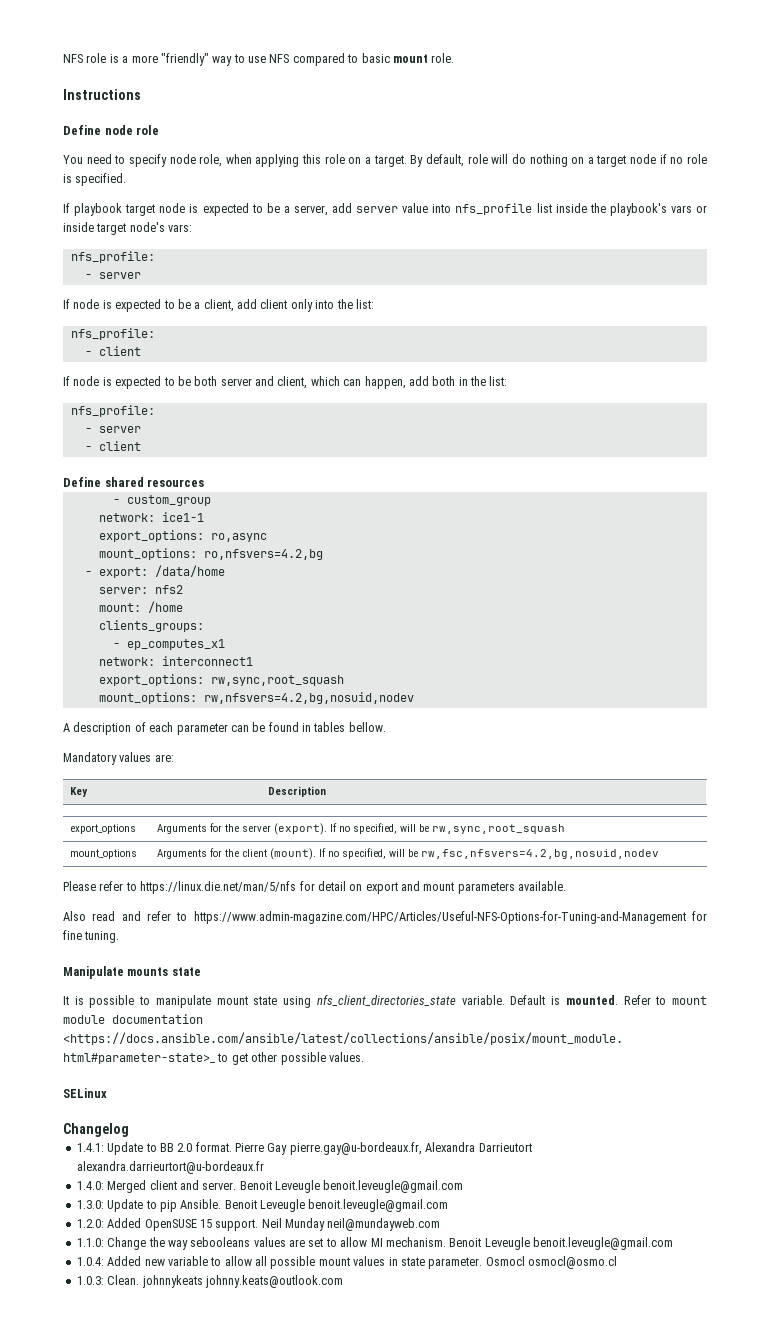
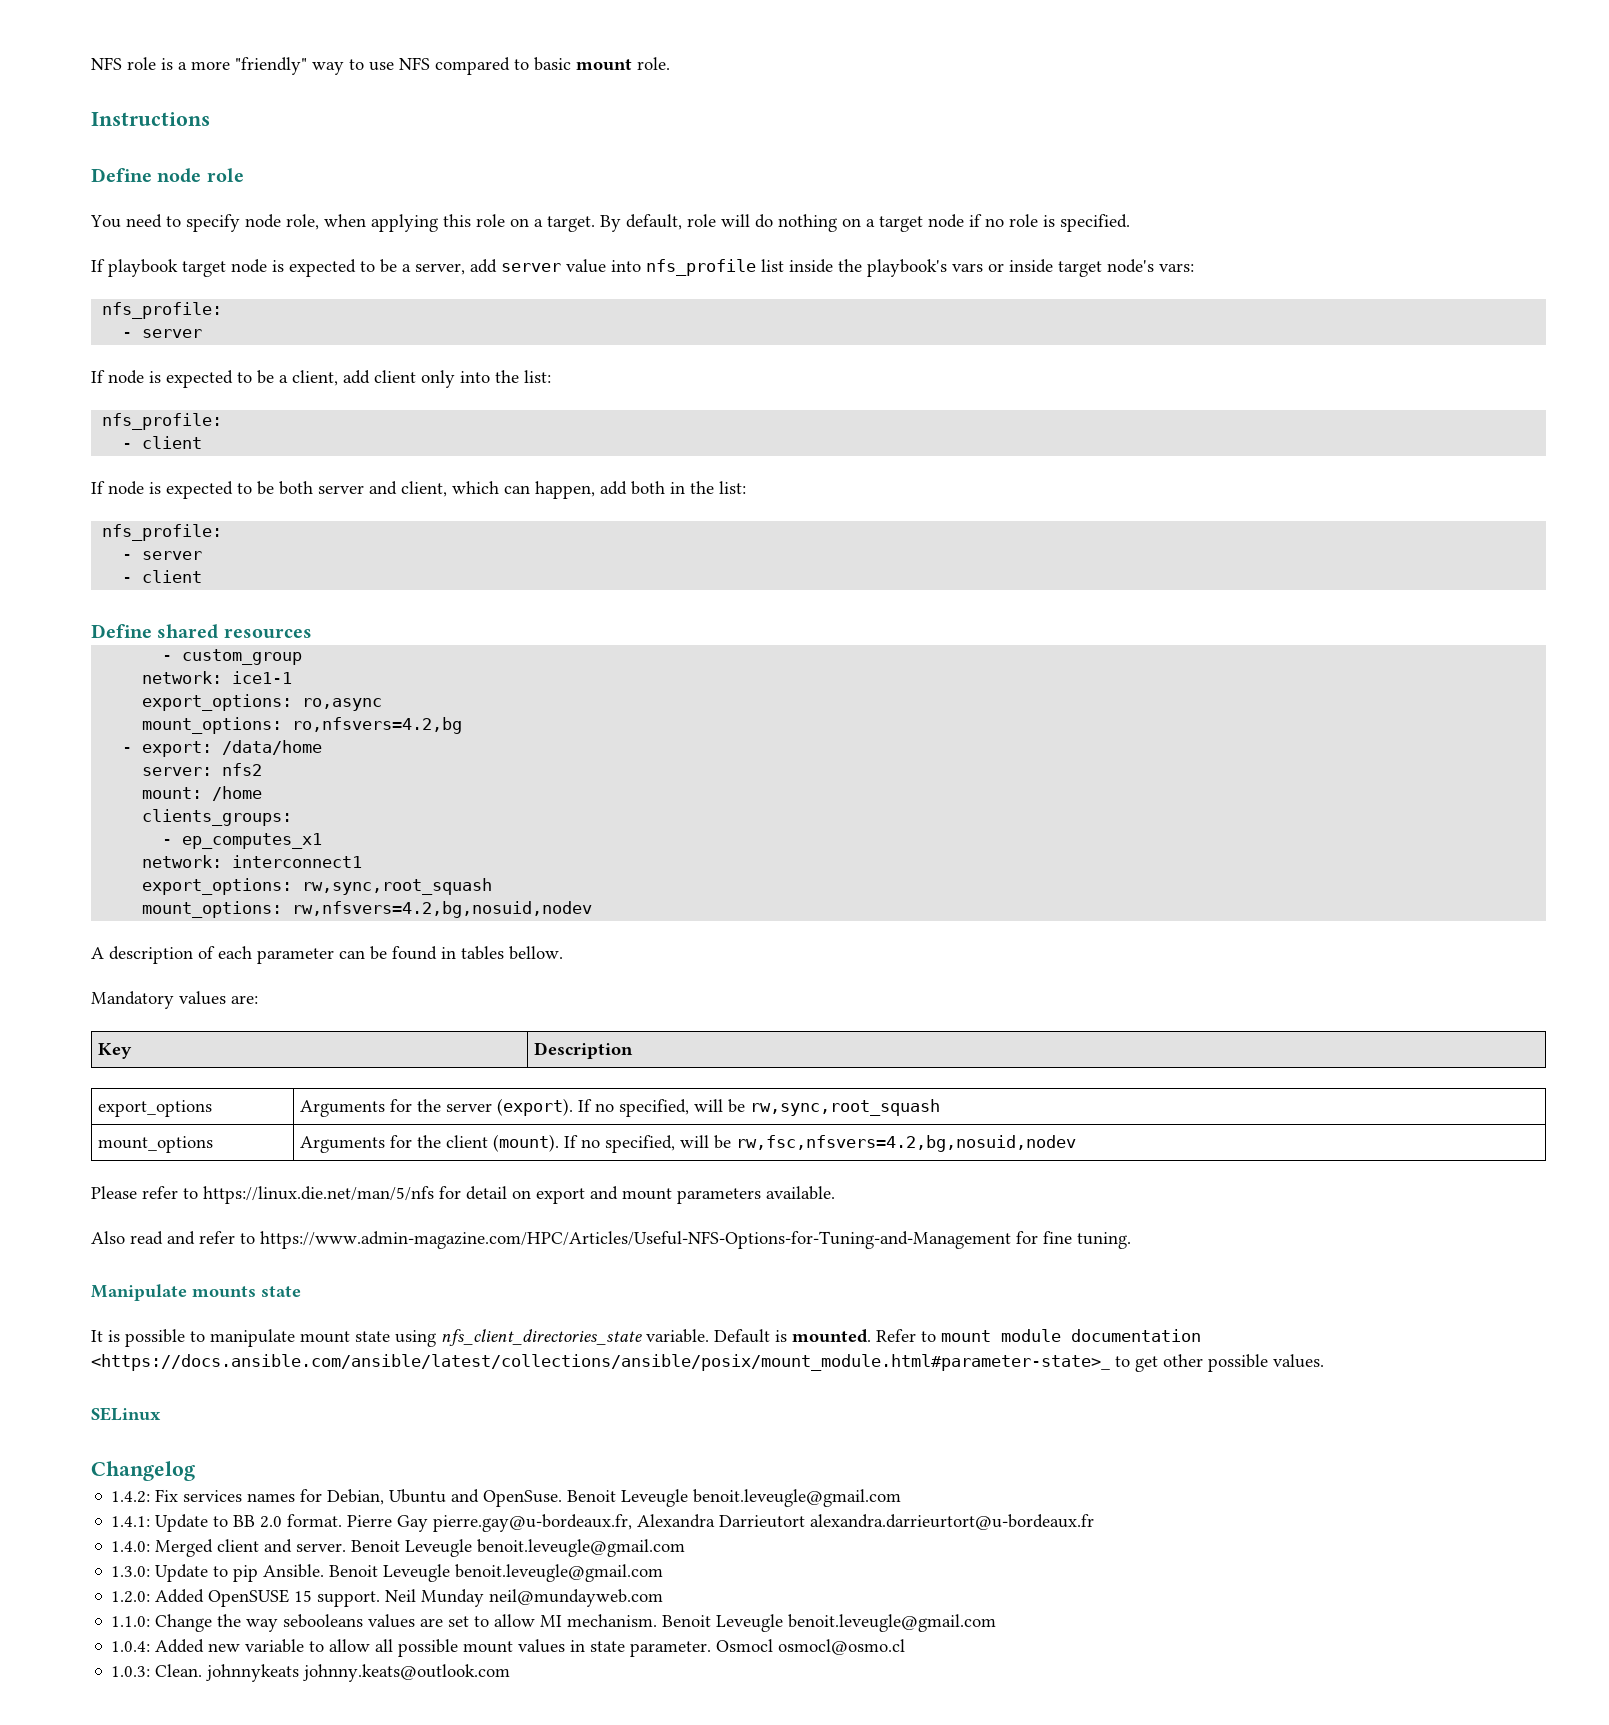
(129, 1130) none -> [111,1489,902,1507] // 1.4.2: Fix services names for Debian, Ubuntu and OpenSuse. Benoit Leveugle benoit.leveugle@gmail.com

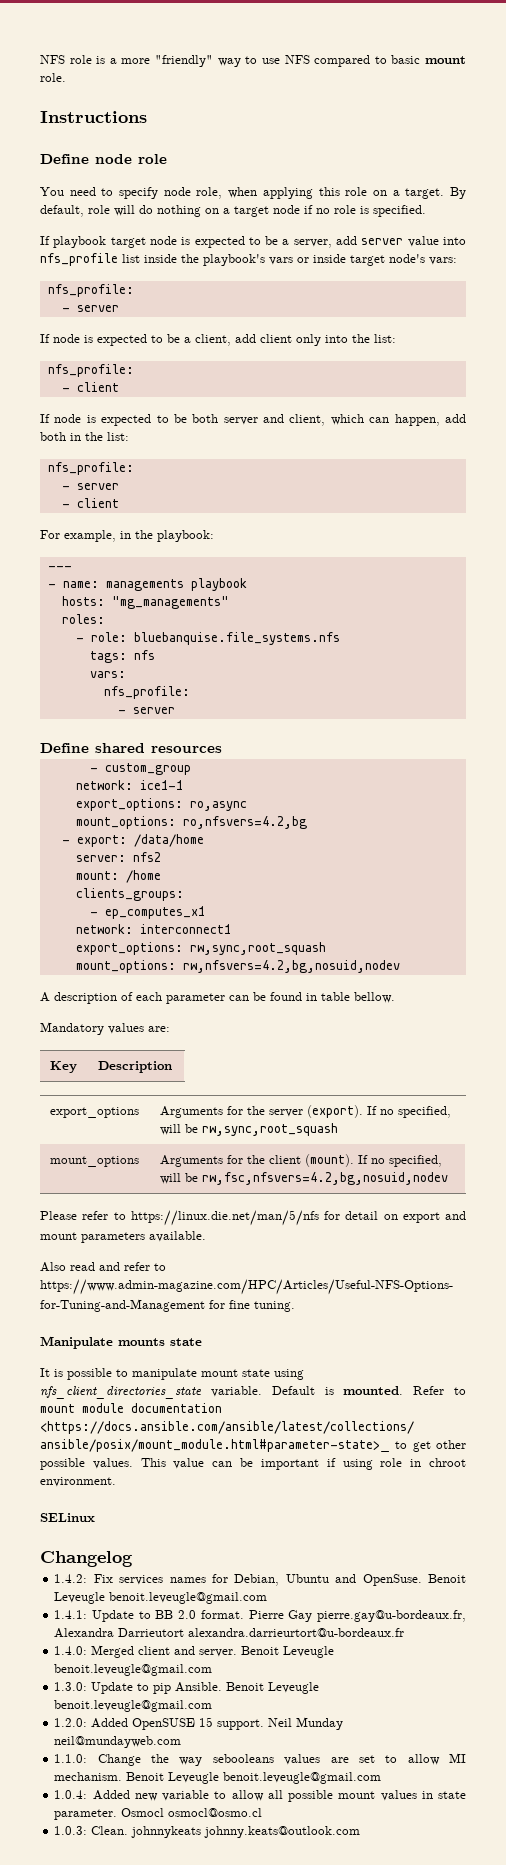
(203, 576) none -> [40,530,214,542] [47,566,72,570] [47,578,247,591] [61,596,229,609] [61,614,105,624] [75,632,340,645] [89,650,155,663] [89,671,126,678] [103,686,190,699] [117,707,175,714] // For example, in the playbook: // --- // - name: managements playbook // hosts: "mg_managements" // roles: // - role: bluebanquise.file_systems.nfs // tags: nfs // vars: // nfs_profile: // - server
[461,946,504,960] tables -> [321,992,350,1001] table
(1324, 1361) none -> [140,1458,466,1470] [40,1477,116,1487] This value can be important if using role in chroot environment.

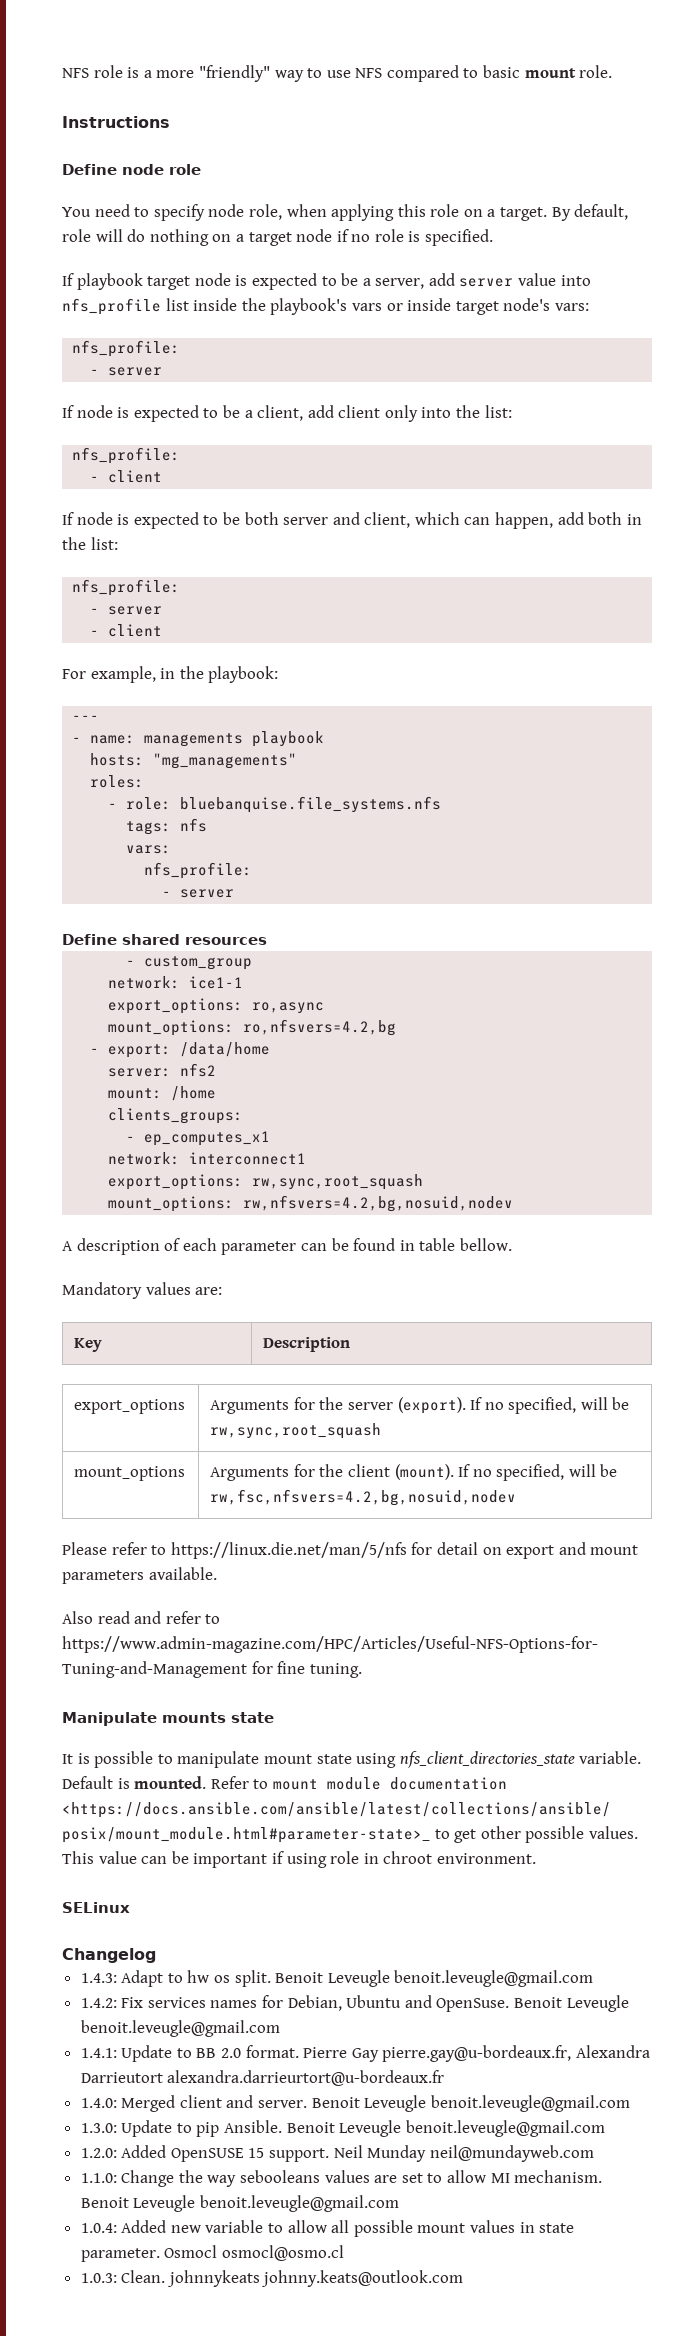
(133, 1559) none -> [80,1970,594,1987] // 1.4.3: Adapt to hw os split. Benoit Leveugle benoit.leveugle@gmail.com

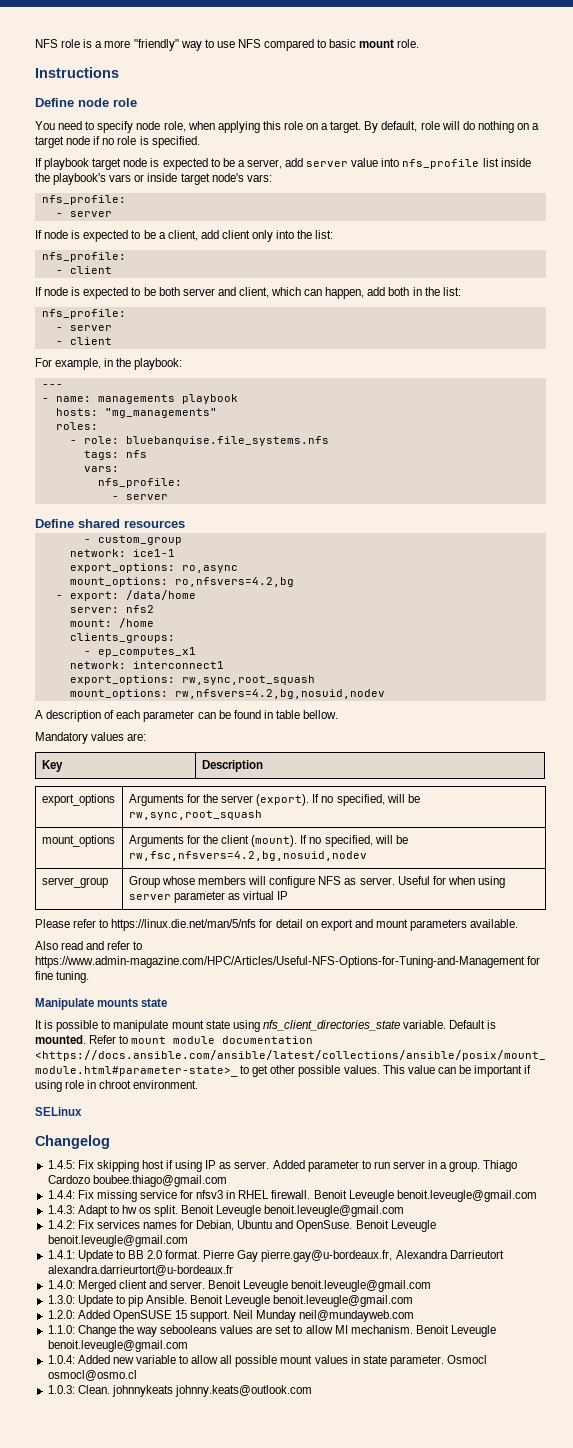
(517, 1497) none -> [41,877,108,888] [128,876,505,888] [128,891,289,903] // server_group | Group whose members will configure NFS as server. Useful for when using server parameter as virtual IP
(156, 1955) none -> [47,1160,518,1172] [47,1175,227,1187] [47,1190,537,1202] // 1.4.5: Fix skipping host if using IP as server. Added parameter to run server in a group. Thiago Cardozo boubee.thiago@gmail.com // 1.4.4: Fix missing service for nfsv3 in RHEL firewall. Benoit Leveugle benoit.leveugle@gmail.com

